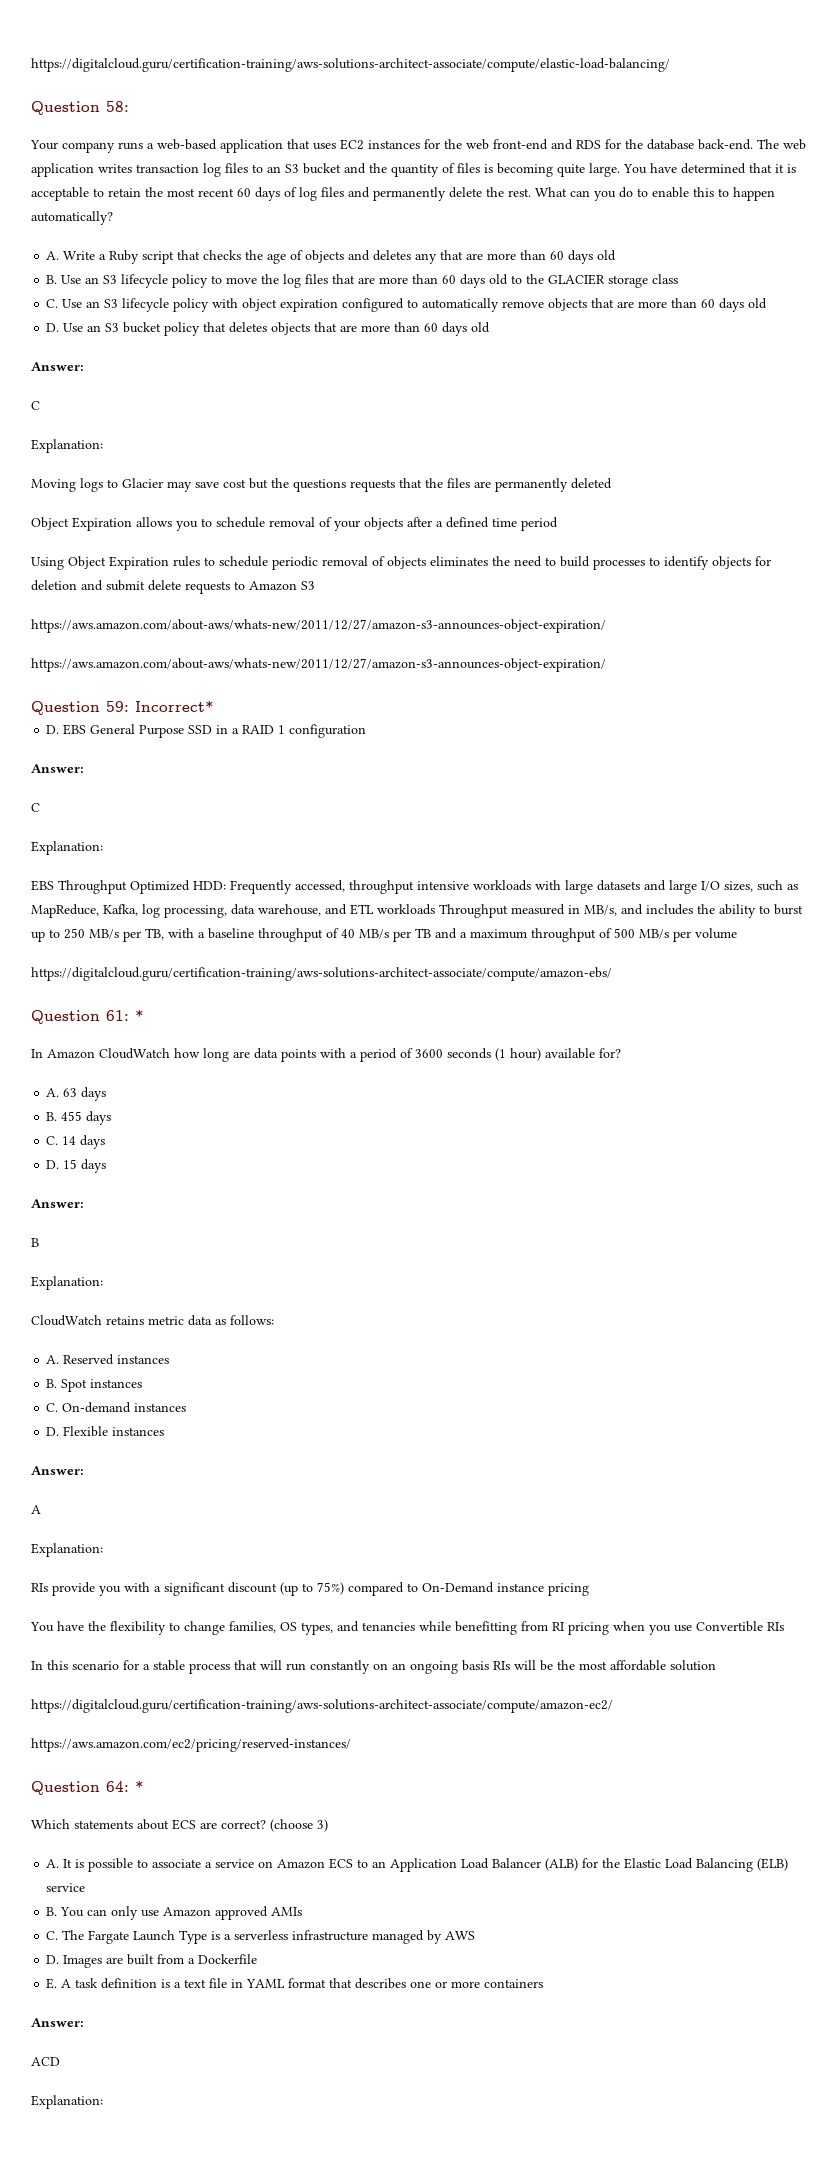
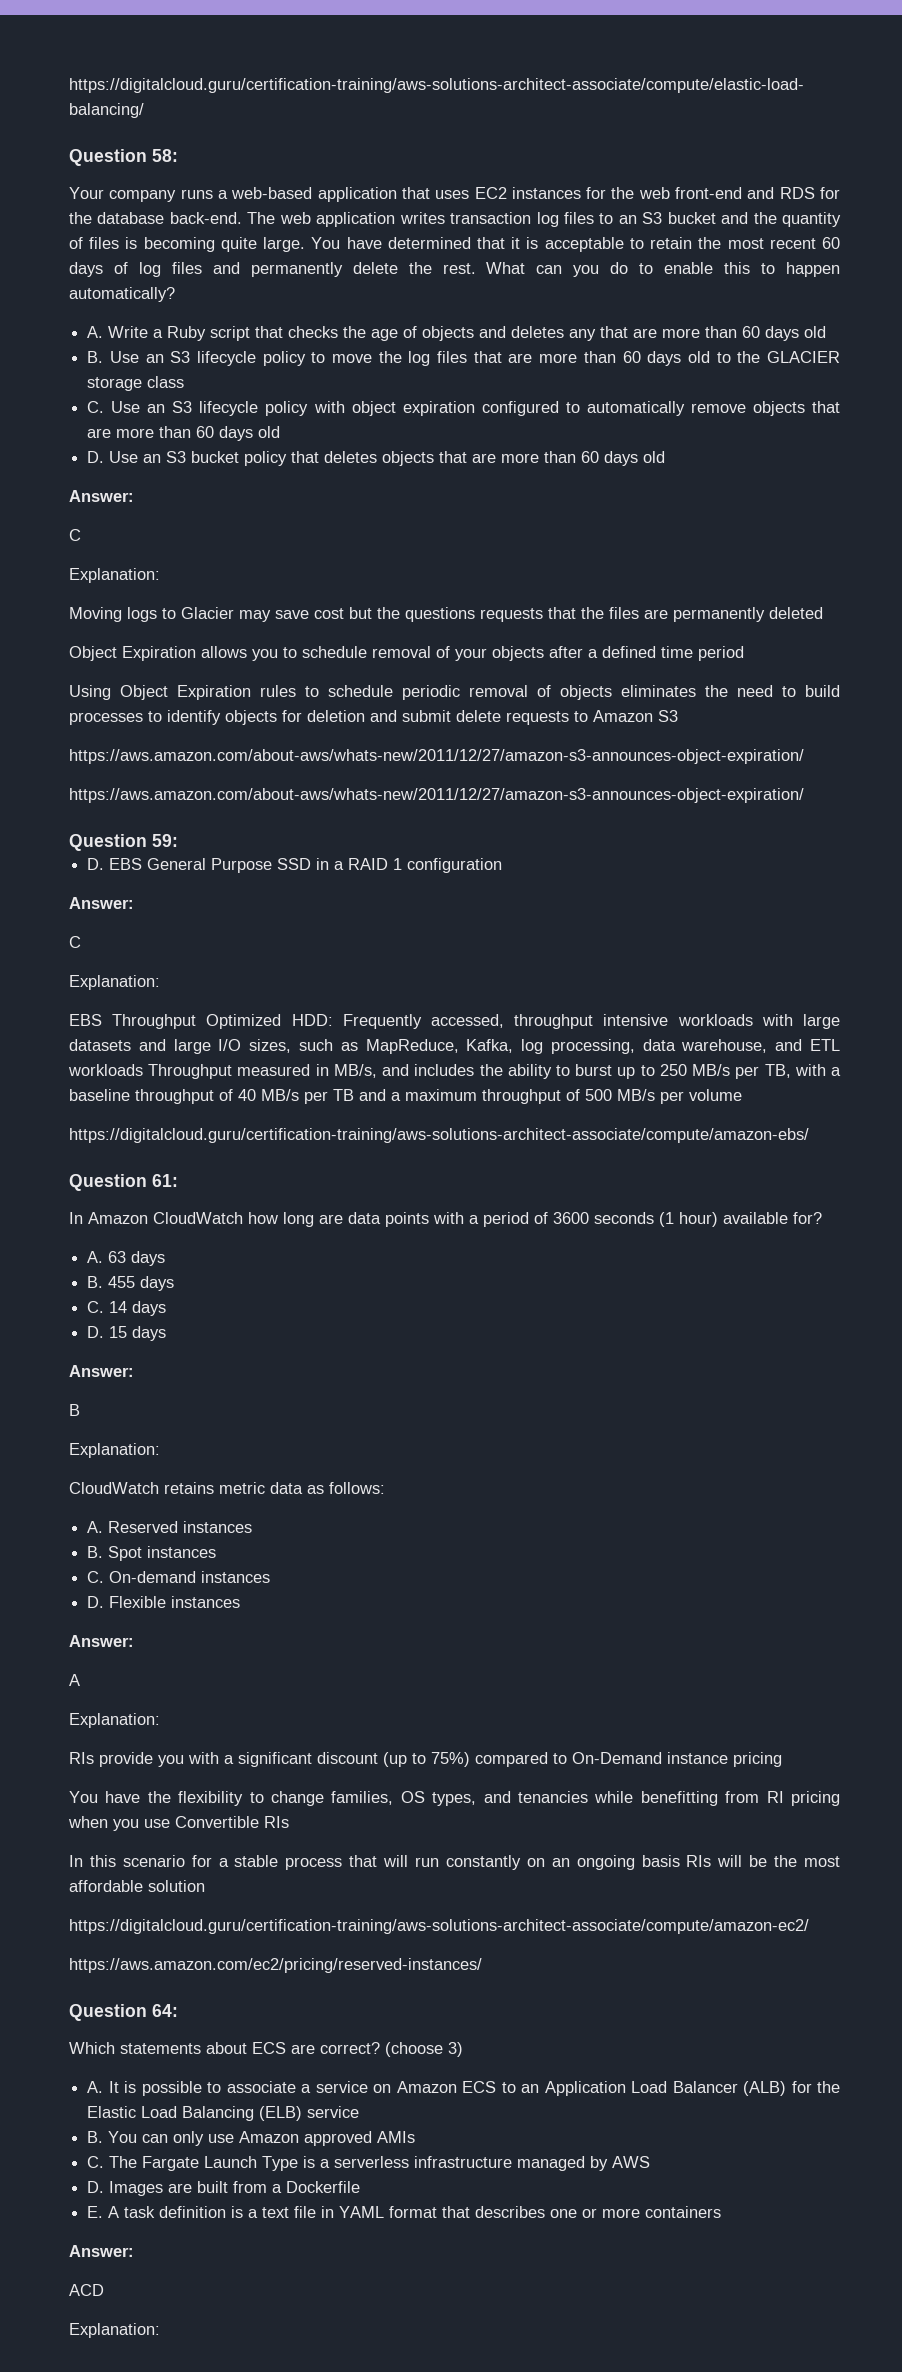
[135,701,214,712] Incorrect* -> (178, 840) none
[135,1010,144,1021] * -> (178, 1180) none
[135,1781,144,1792] * -> (178, 2010) none

